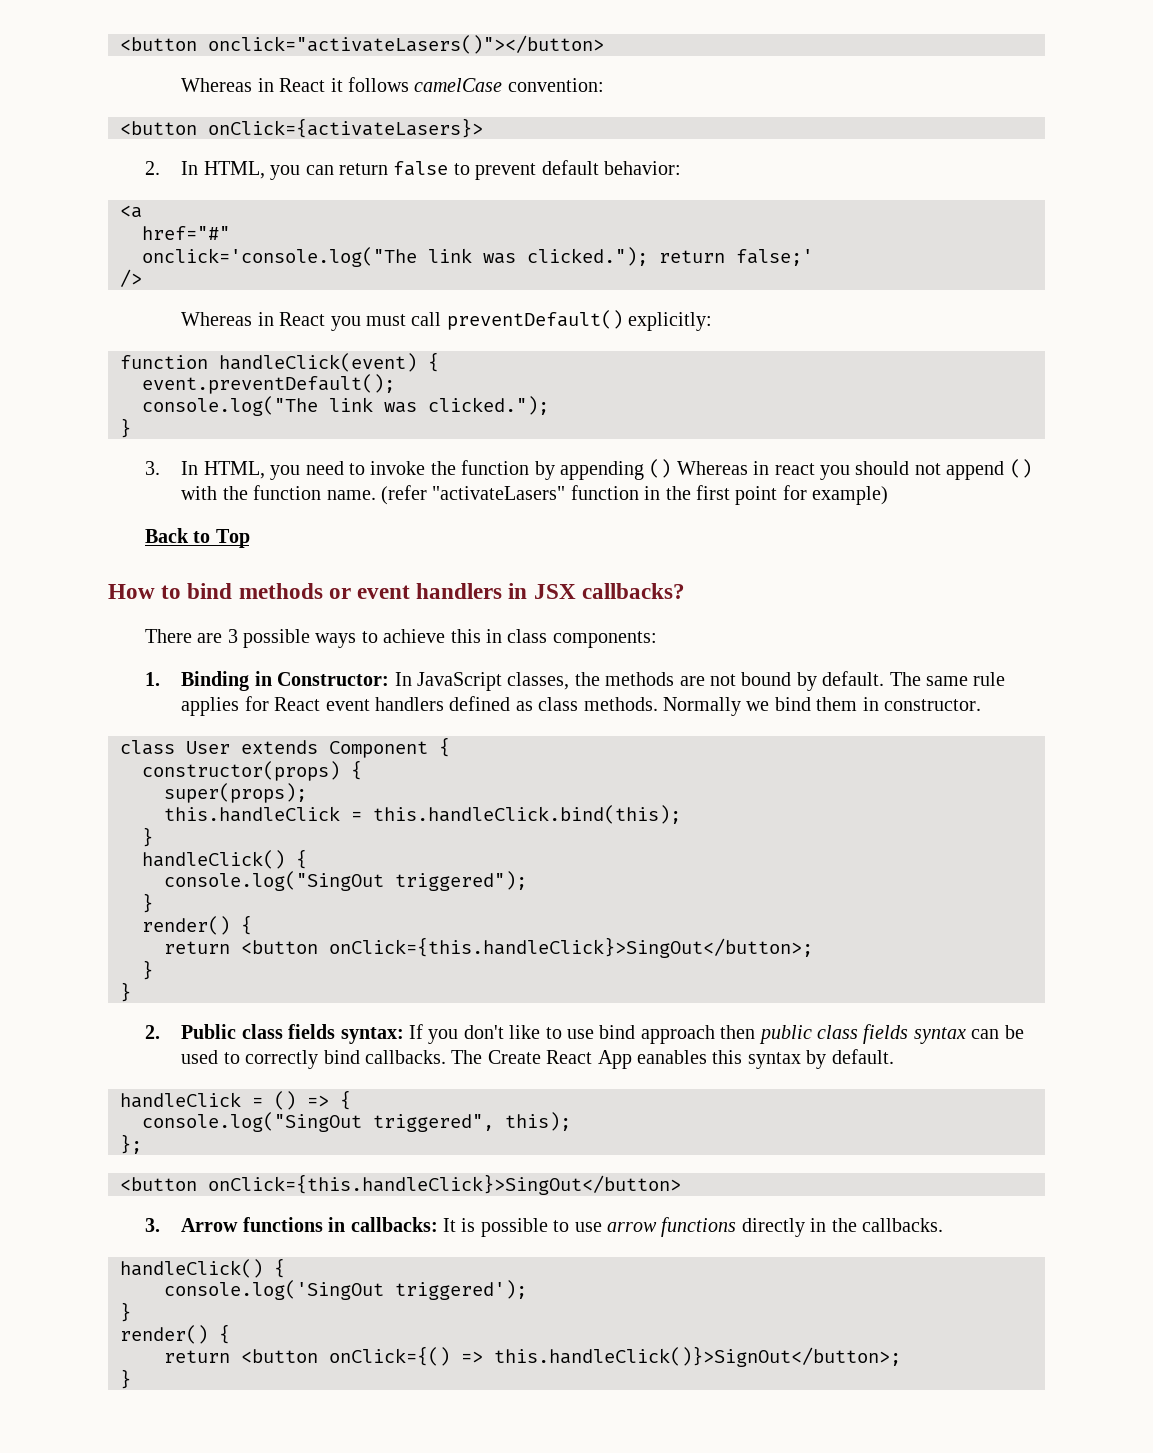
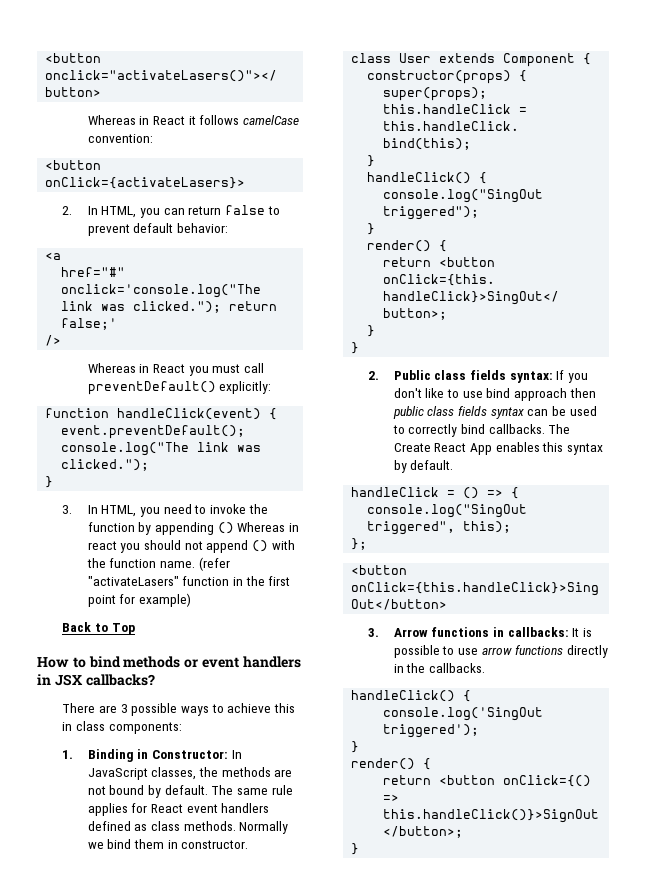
[636,1050,707,1064] eanables -> [495,442,540,452] enables

